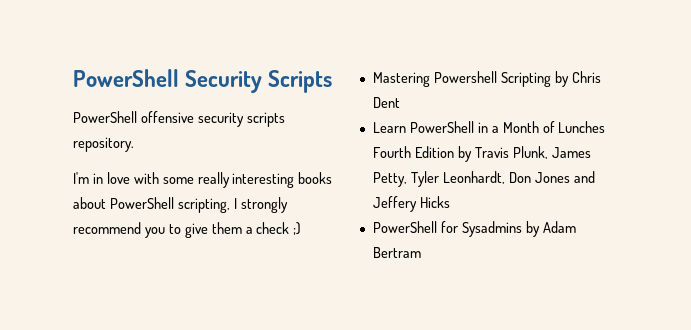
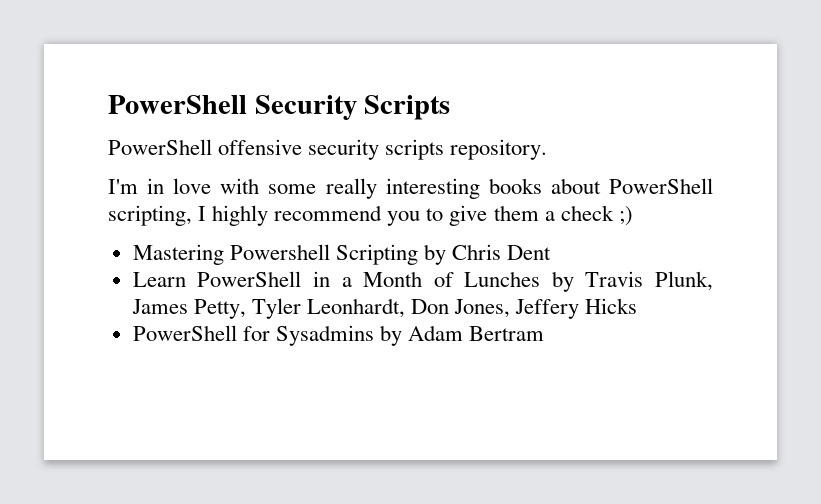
[240,197,288,213] strongly -> [212,205,269,226] highly
[372,146,454,158] Fourth Edition -> (541, 279) none
[534,171,595,183] Jones and -> [454,299,511,318] Jones,

